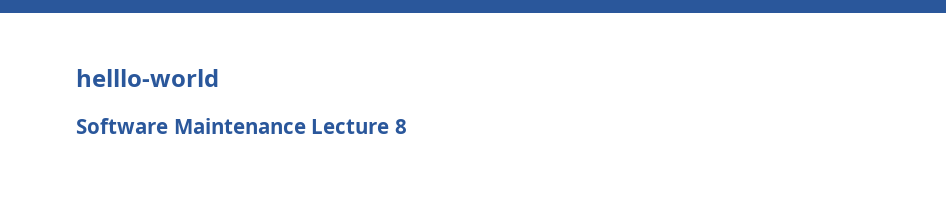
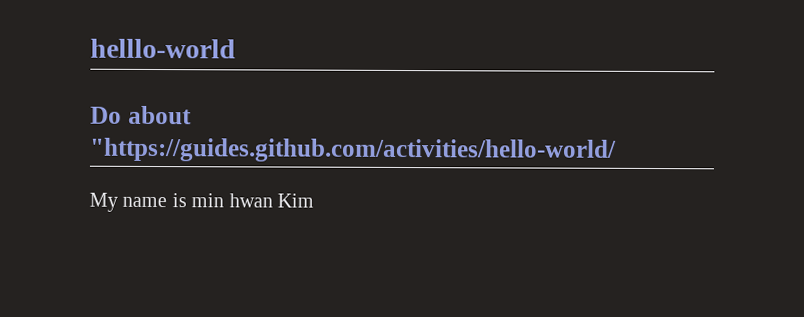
[76,118,407,134] Software Maintenance Lecture 8 -> [90,105,192,125] [89,137,617,163] [89,192,314,212] Do about "https://guides.github.com/activities/hello-world/ // My name is min hwan Kim

